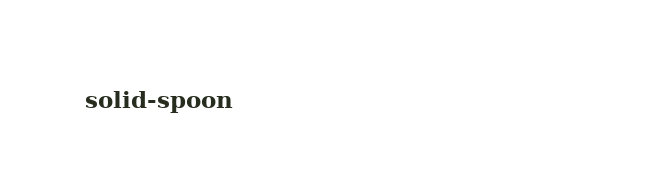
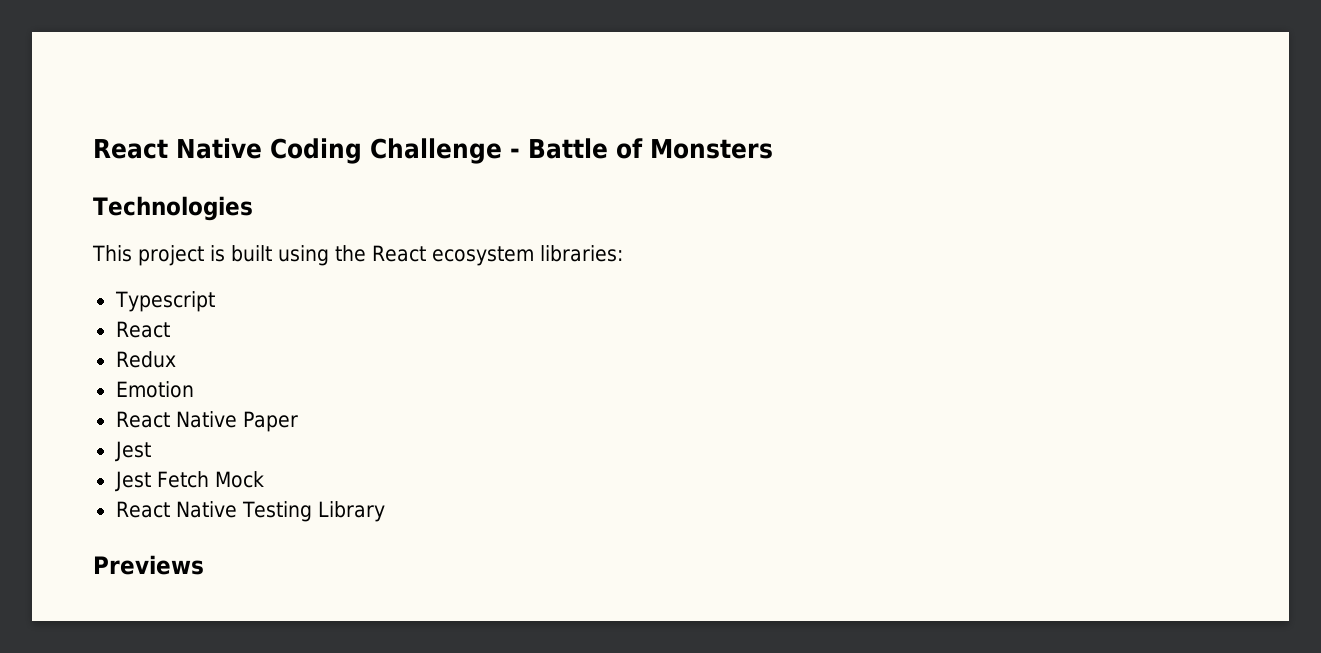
[85,91,233,113] solid-spoon -> [93,138,773,164] [93,196,253,221] [92,245,623,266] [114,291,215,312] [115,321,170,338] [115,351,176,368] [115,381,194,398] [115,411,298,432] [114,441,151,462] [114,471,264,492] [115,501,386,522] [93,555,204,575] React Native Coding Challenge - Battle of Monsters // Technologies // This project is built using the React ecosystem libraries: // Typescript // React // Redux // Emotion // React Native Paper // Jest // Jest Fetch Mock // React Native Testing Library // Previews

